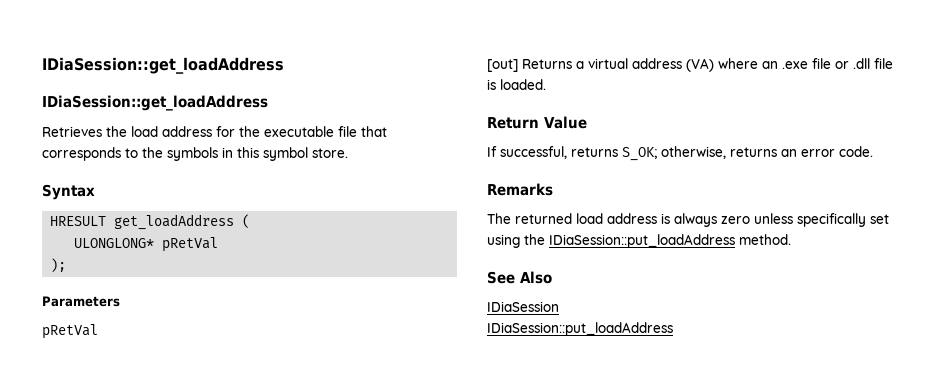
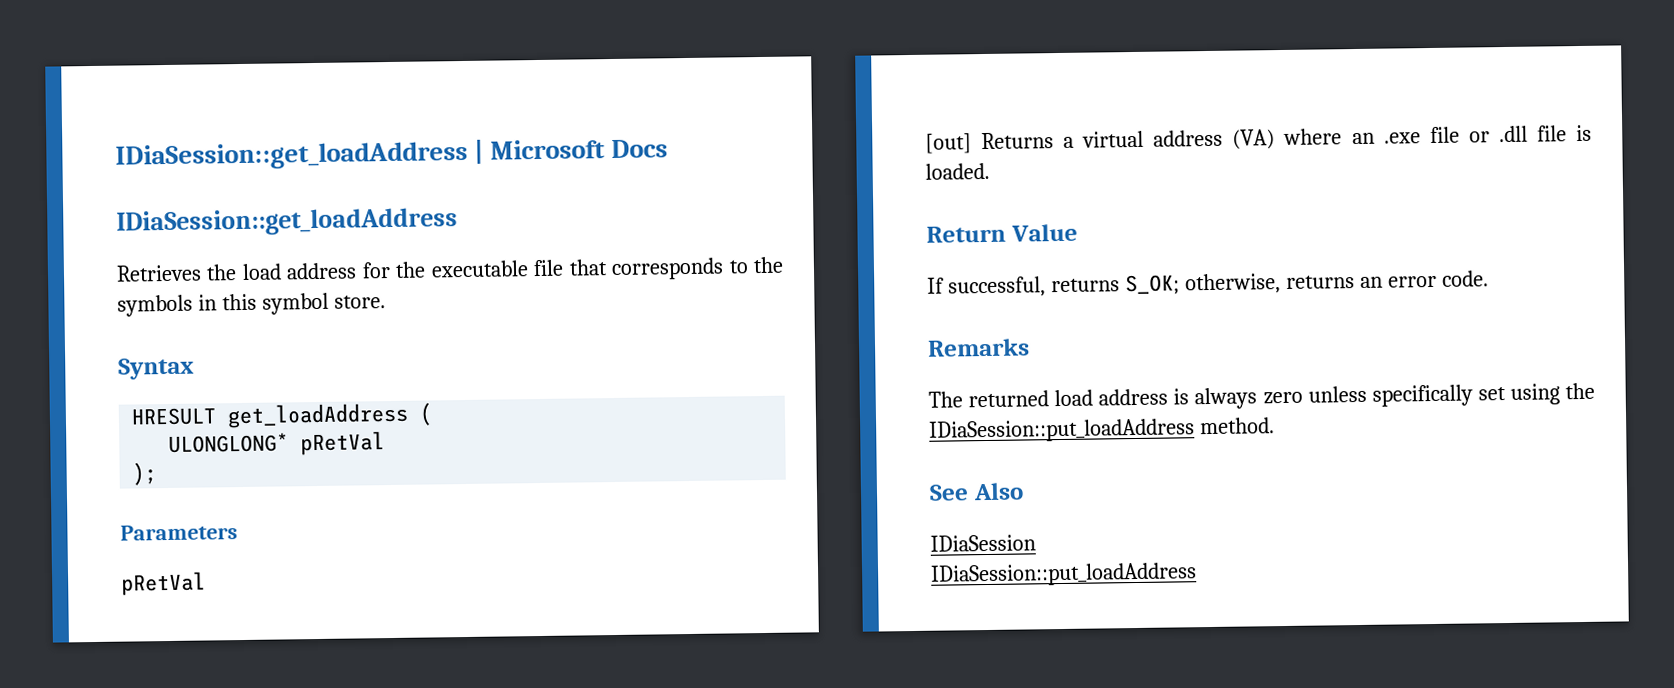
[42,57,284,74] IDiaSession::get_loadAddress -> [115,139,669,171] IDiaSession::get_loadAddress | Microsoft Docs

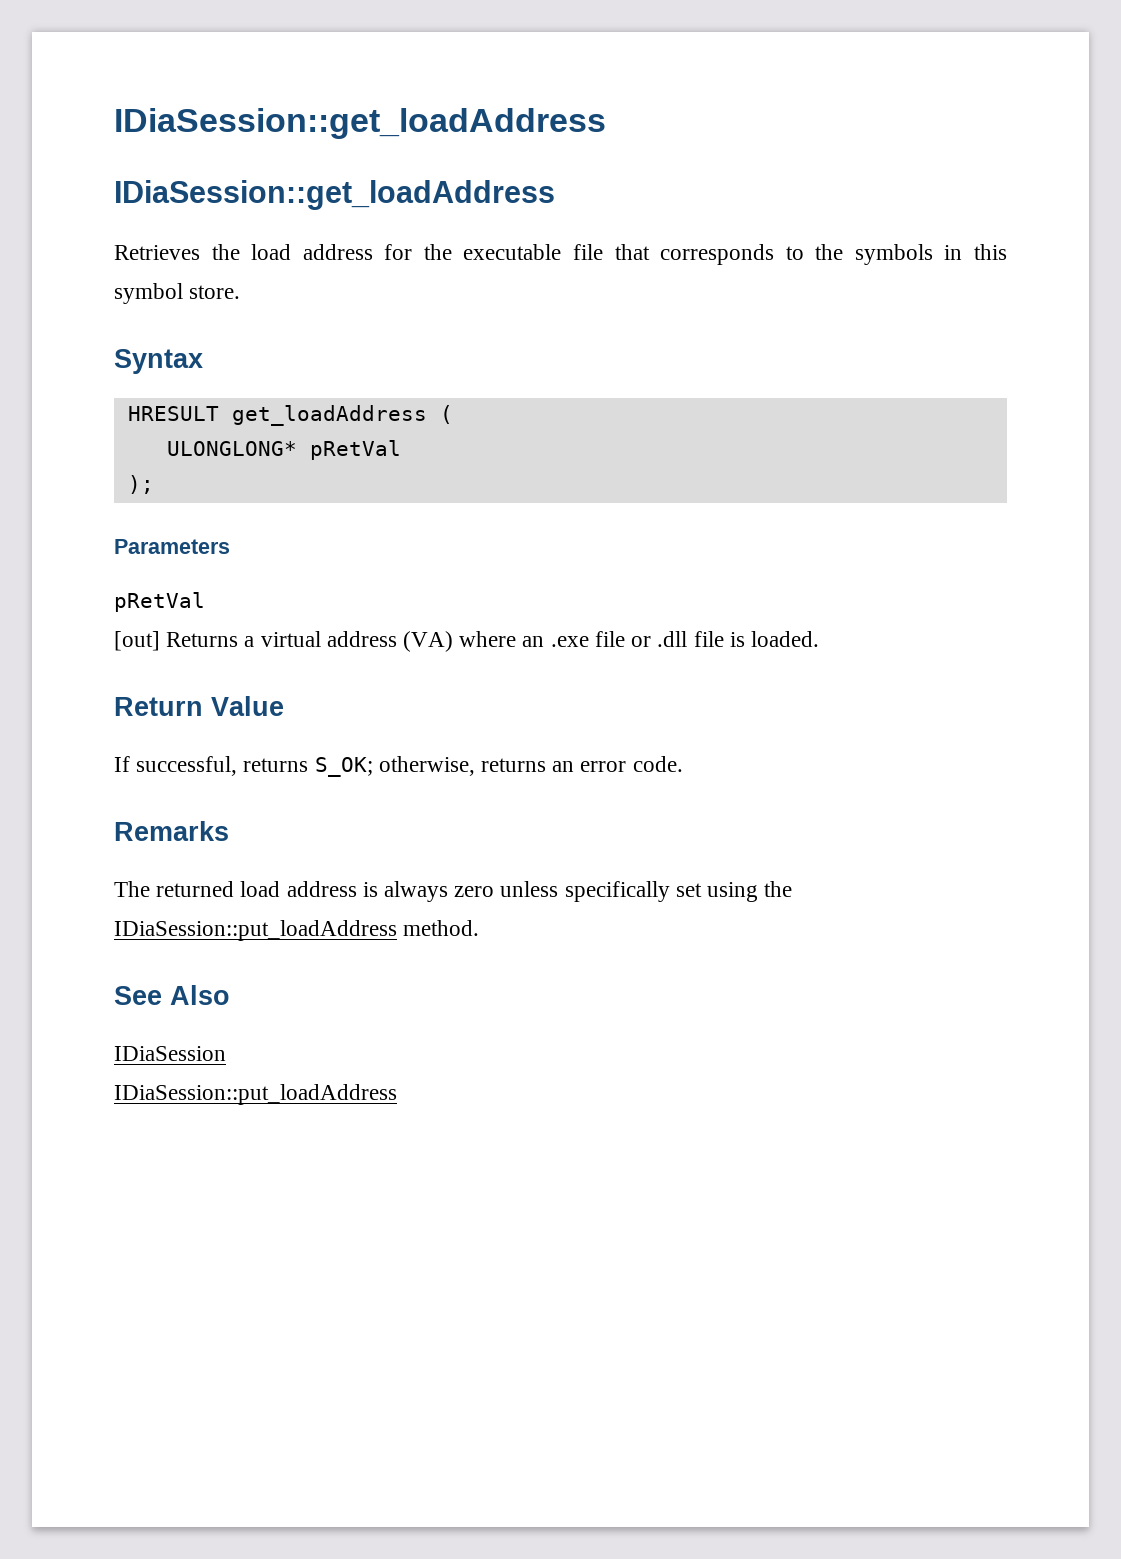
[115,139,669,171] IDiaSession::get_loadAddress | Microsoft Docs -> [114,108,606,139] IDiaSession::get_loadAddress

